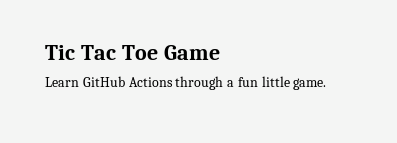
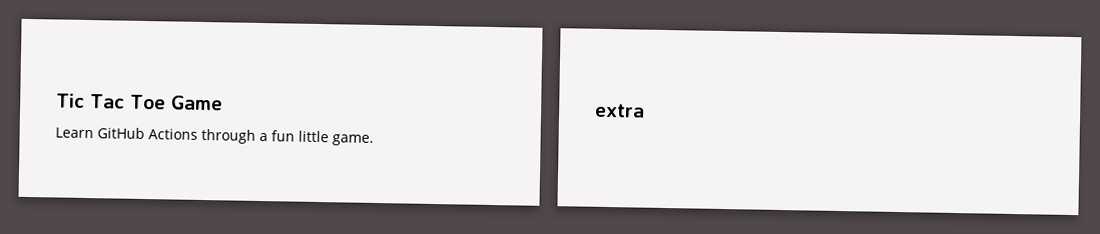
(327, 84) none -> [595,103,645,118] // extra

